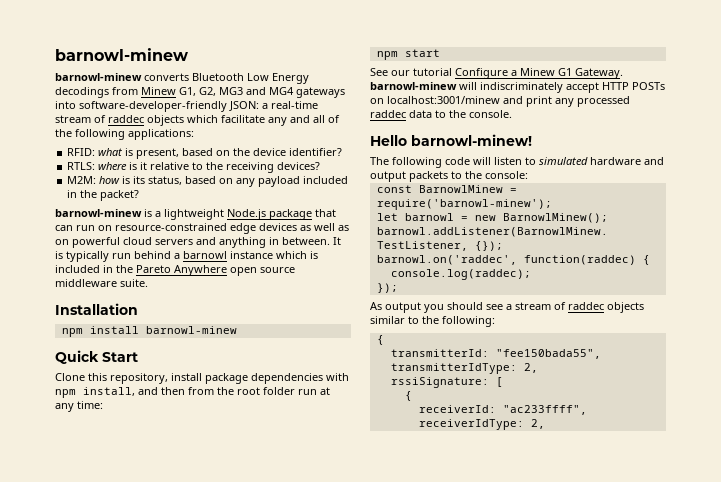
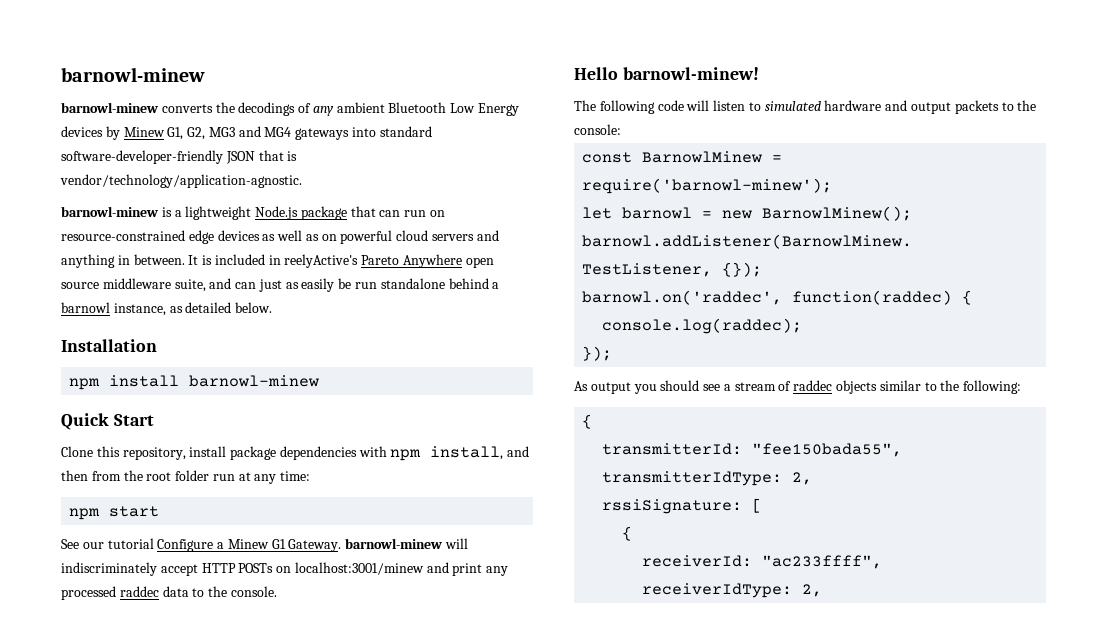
(189, 77) none -> [215,102,385,116] the decodings of any ambient
[55,87,138,98] decodings from -> [61,126,120,140] devices by
[79,101,318,112] [55,115,340,126] [55,129,194,140] [67,148,343,159] [67,162,321,173] [67,176,349,187] [67,190,140,201] software-developer-friendly JSON: a real-time stream of raddec objects which facilitate any and all of the following applications: // RFID: what is present, based on the device identifier? // RTLS: where is it relative to the receiving devices? // M2M: how is its status, based on any payload included in the packet? -> [379,126,432,137] [61,150,298,164] [60,174,302,188] standard software-developer-friendly JSON that is vendor/technology/application-agnostic.
[66,251,318,262] [55,265,133,273] typically run behind a barnowl instance which is included in the -> [214,254,359,268] included in reelyActive's
[120,279,148,287] suite. -> [174,278,500,292] [61,302,273,316] suite, and can just as easily be run standalone behind a barnowl instance, as detailed below.

